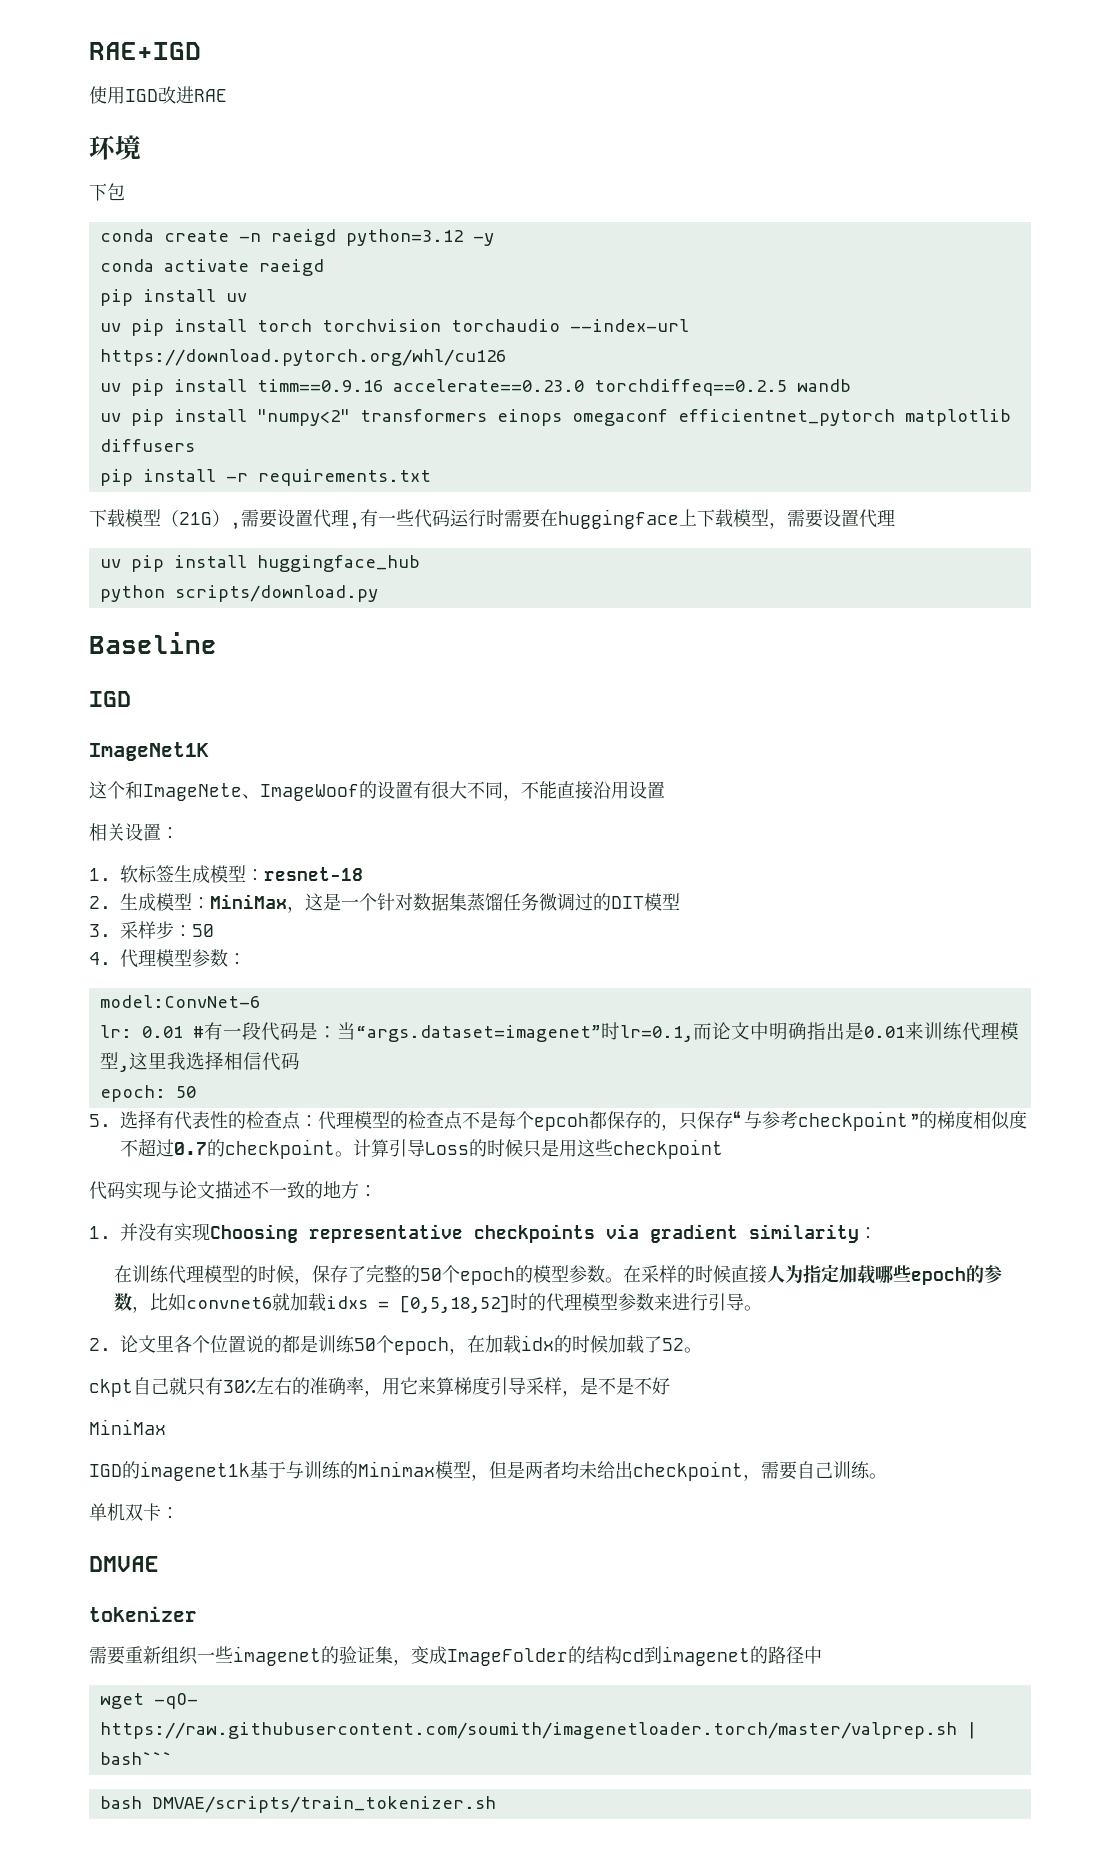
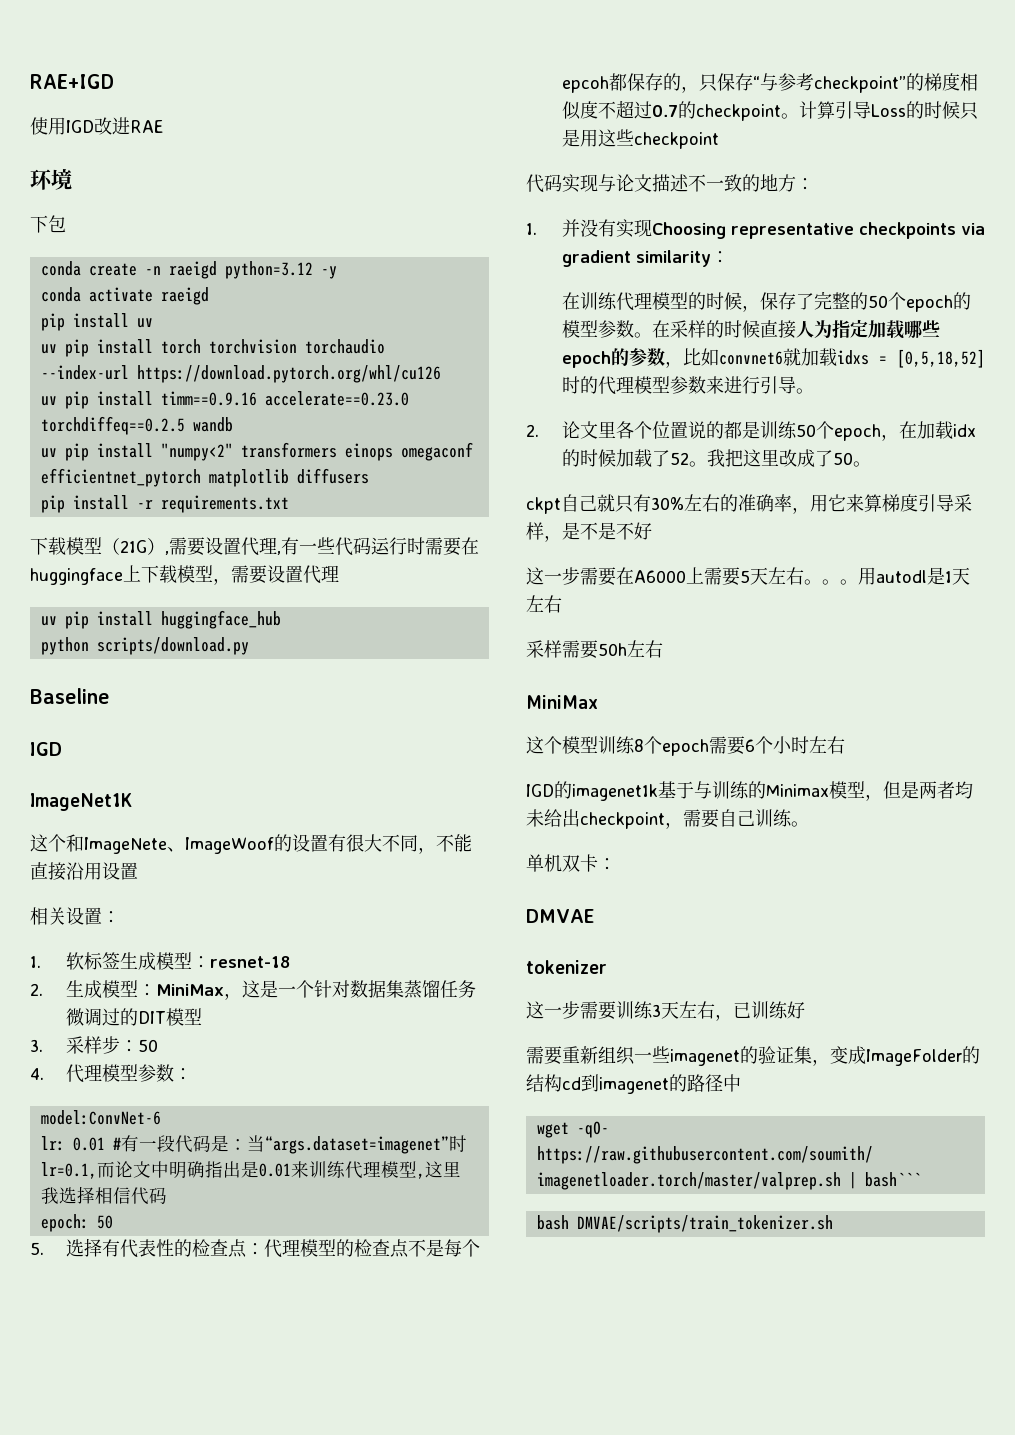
(702, 1350) none -> [706,449,871,467] 我把这里改成了50。
[89,1419,166,1435] MiniMax -> [526,567,970,586] [526,595,562,613] [526,640,663,659] [526,695,598,709] [526,736,845,756] 这一步需要在A6000上需要5天左右。。。用autodl是1天左右 // 采样需要50h左右 // MiniMax // 这个模型训练8个epoch需要6个小时左右
(197, 1614) none -> [526,1001,805,1021] // 这一步需要训练3天左右，已训练好

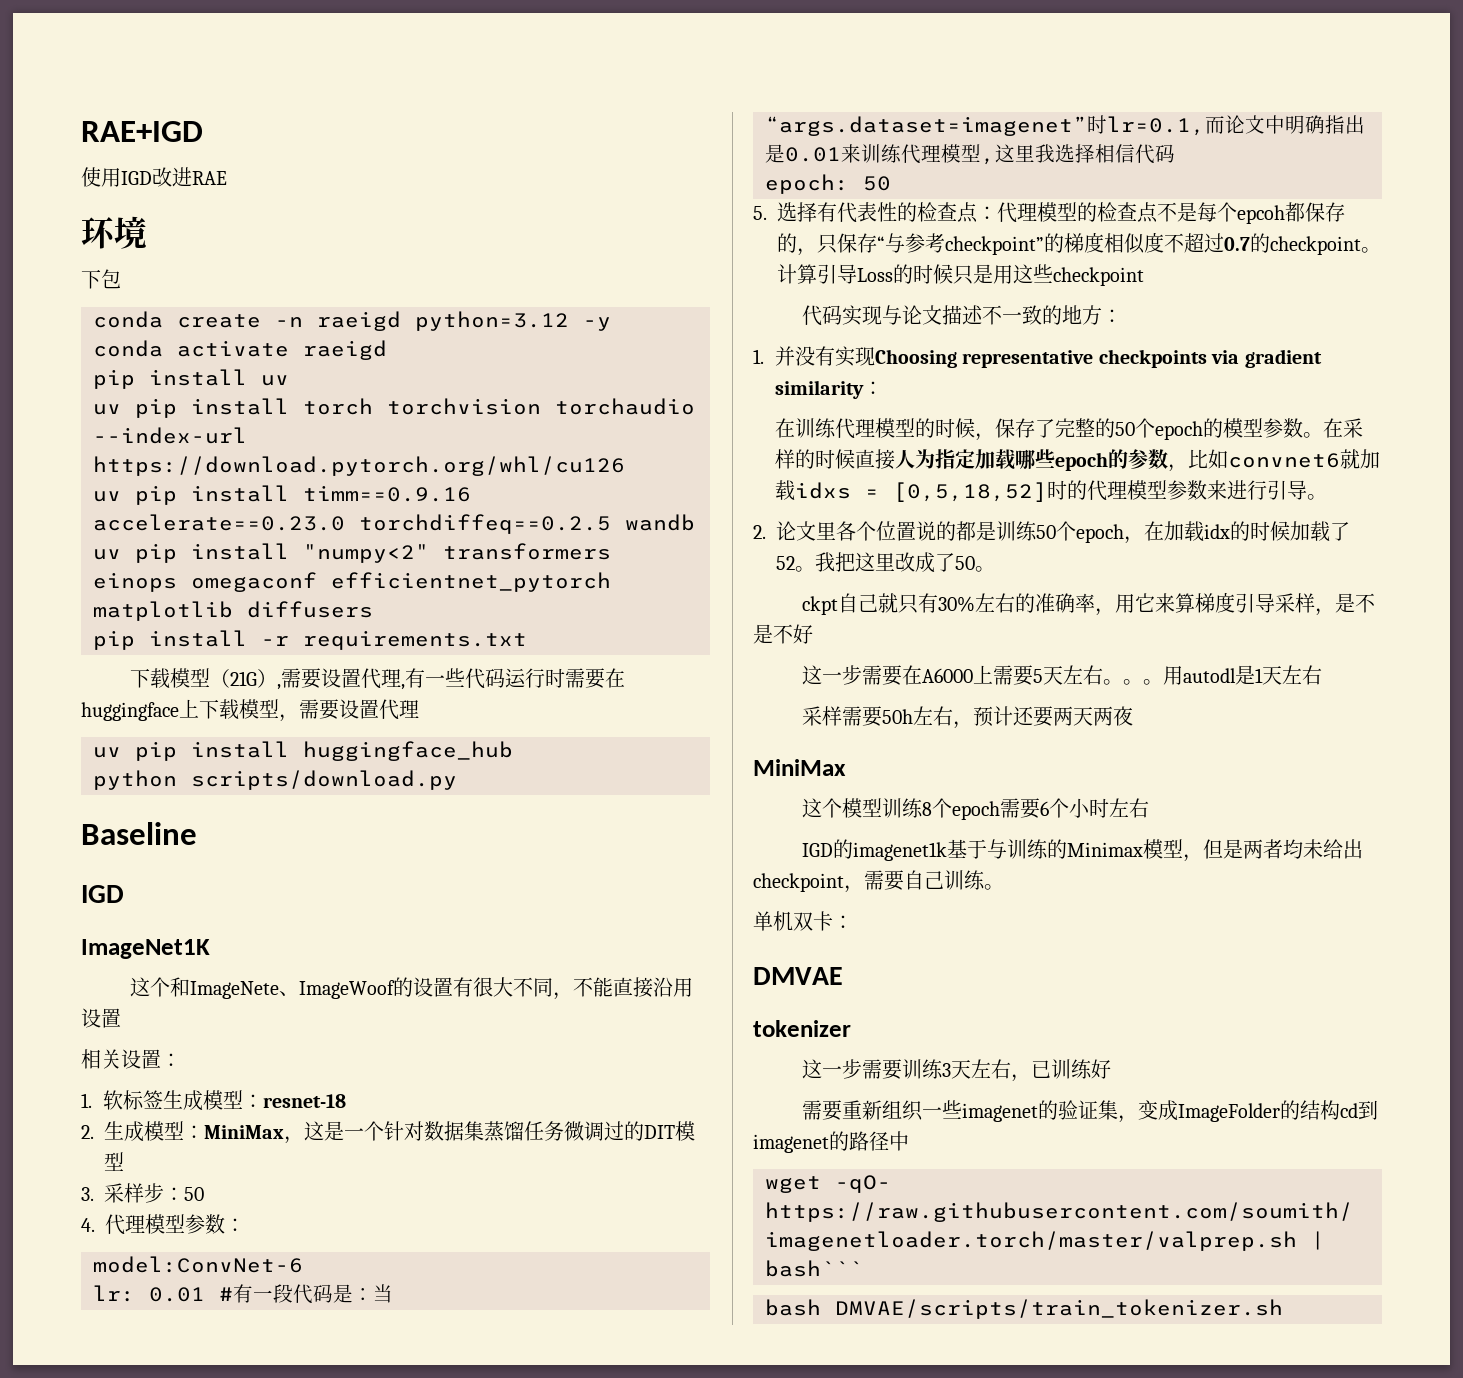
(663, 649) none -> [952,706,1133,729] ，预计还要两天两夜

